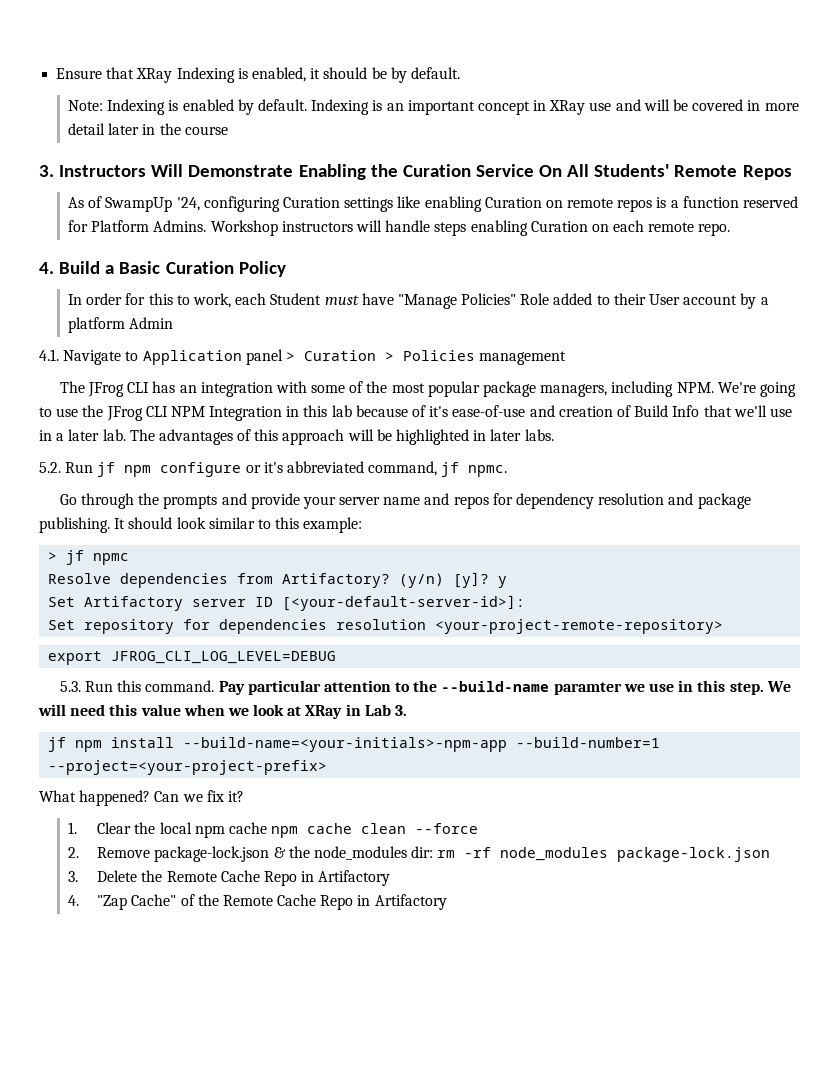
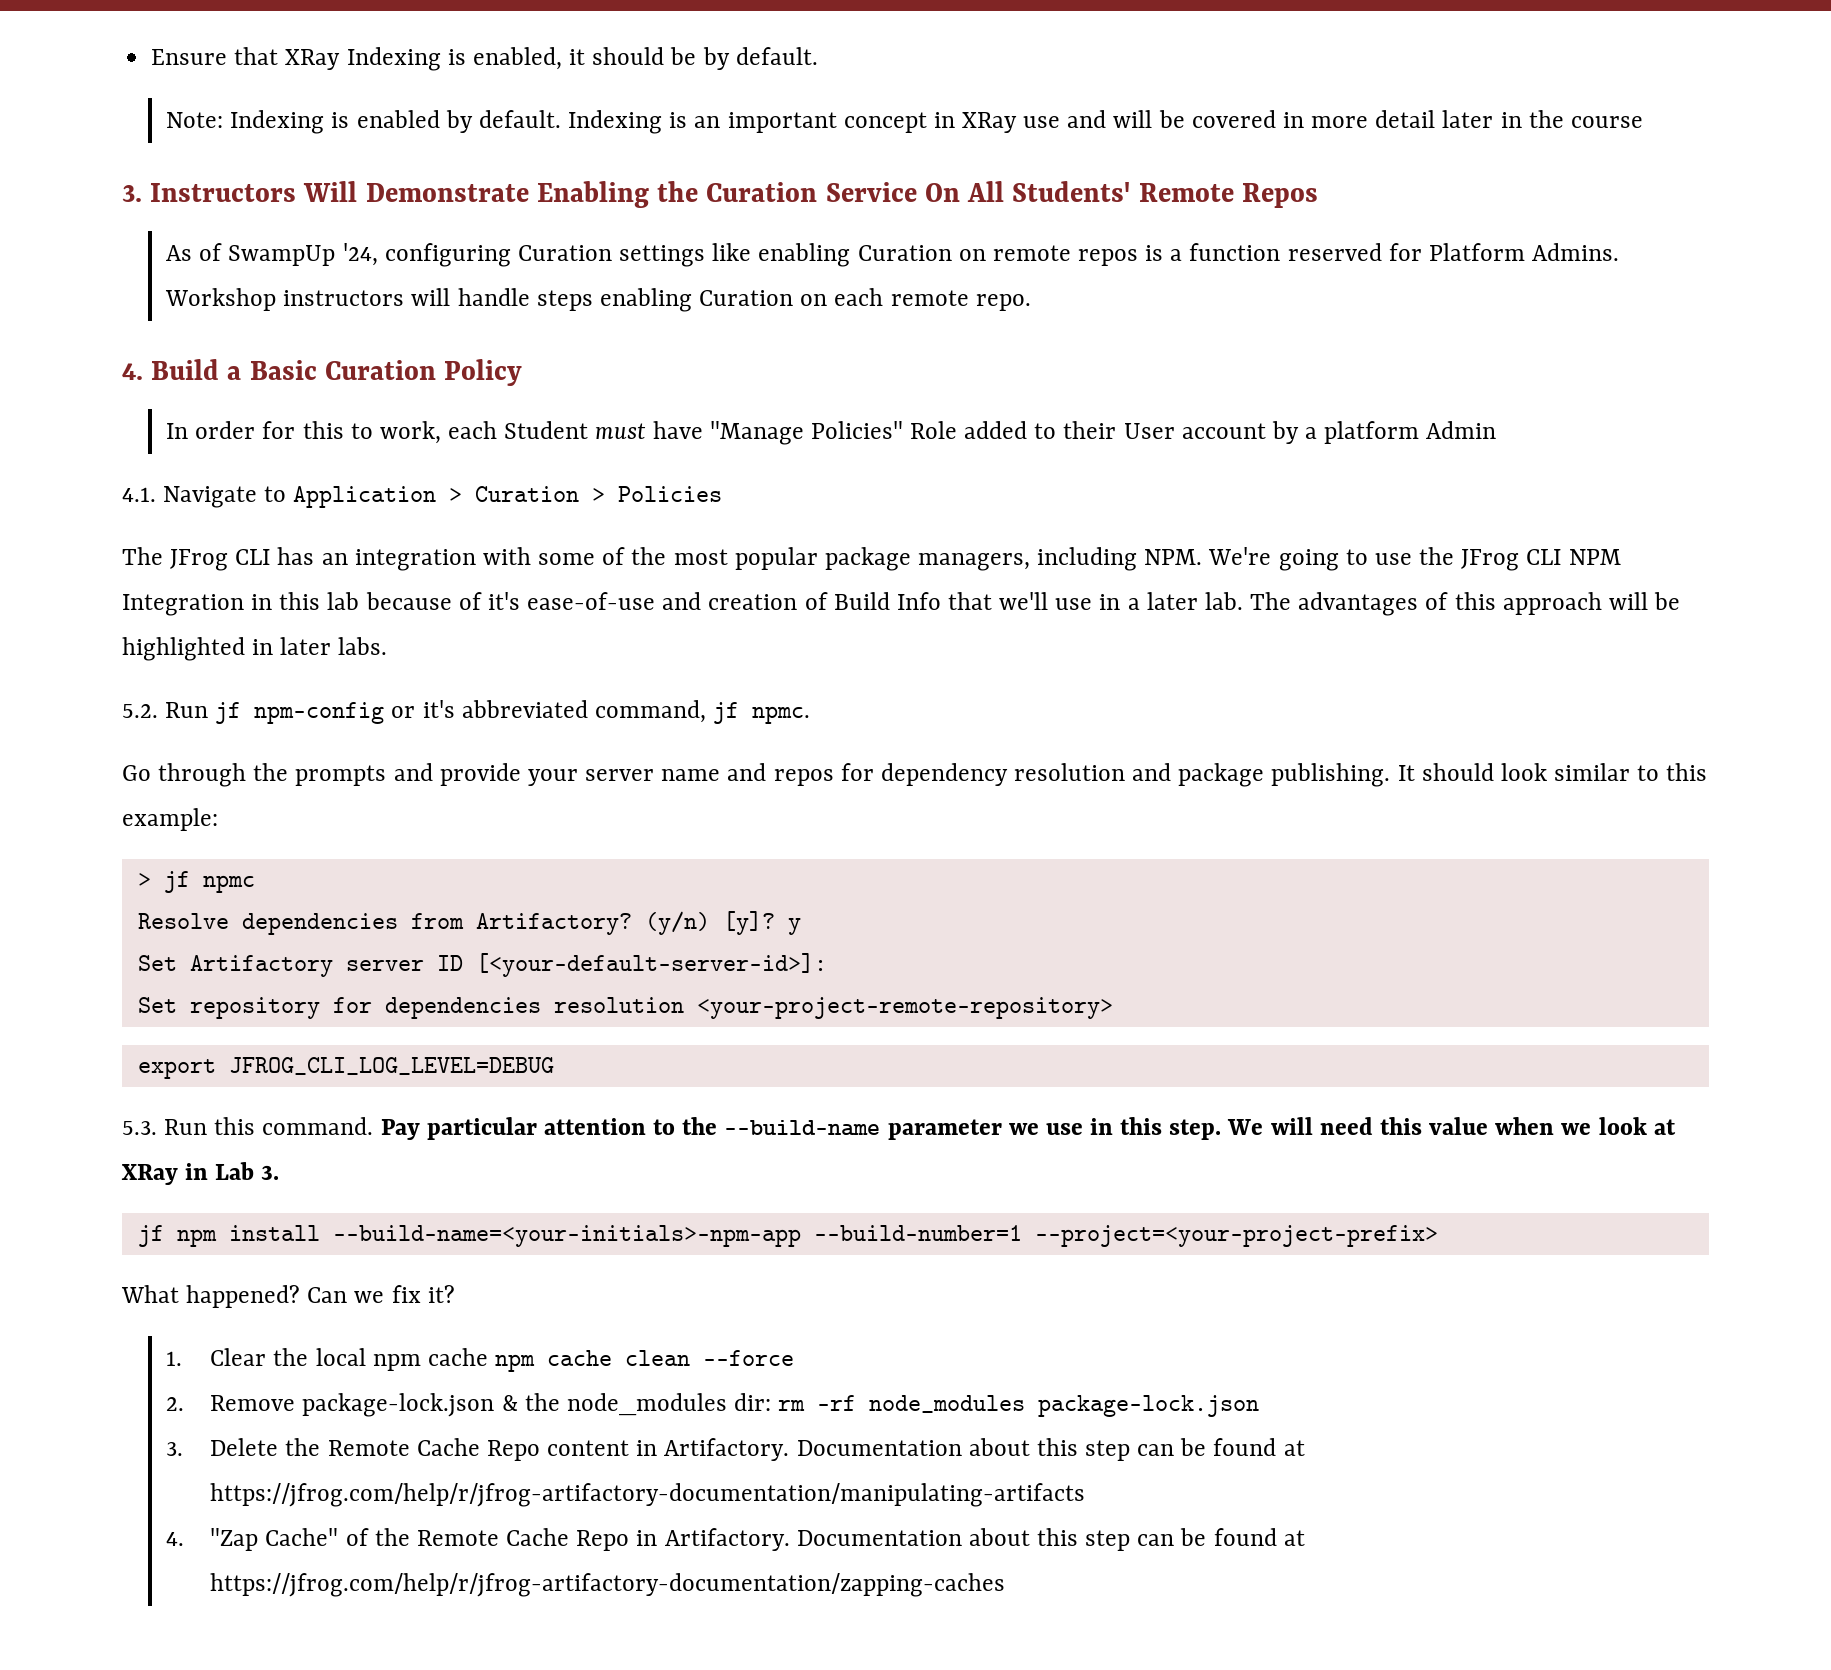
[245,349,283,365] panel -> (437, 497) none
[479,351,567,365] management -> (723, 494) none
[124,462,242,477] npm configure -> [254,702,385,724] npm-config
[553,682,622,695] paramter -> [887,1119,1002,1140] parameter
[301,870,391,886] in Artifactory -> [547,1438,1305,1461] [210,1483,1086,1507] content in Artifactory. Documentation about this step can be found at https://jfrog.com/help/r/jfrog-artifactory-documentation/manipulating-artifacts
[374,894,447,910] Artifactory -> [664,1528,1305,1551] [210,1573,1006,1597] Artifactory. Documentation about this step can be found at https://jfrog.com/help/r/jfrog-artifactory-documentation/zapping-caches

